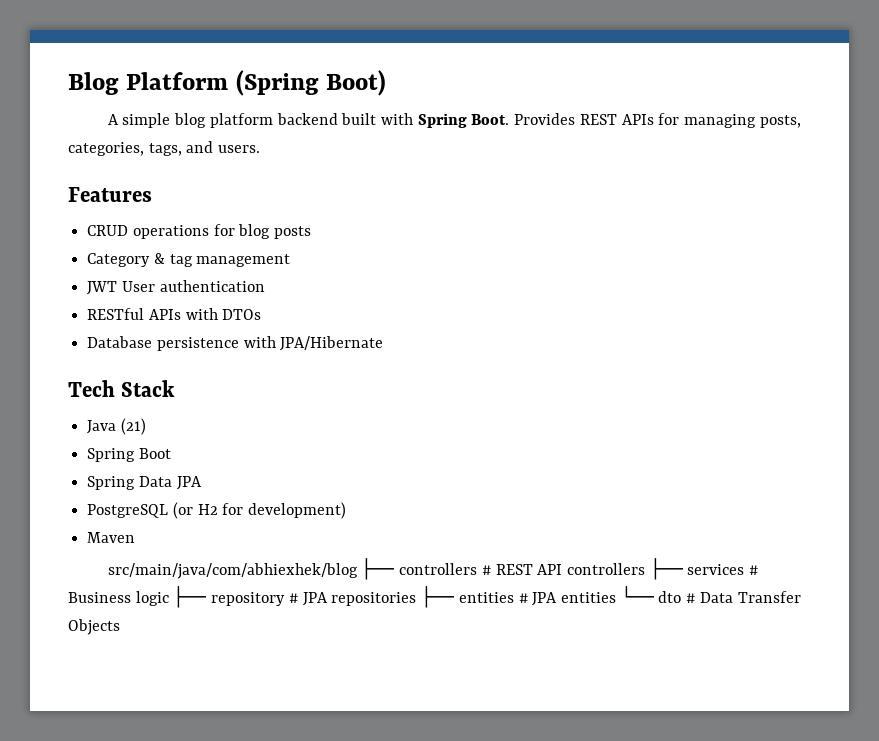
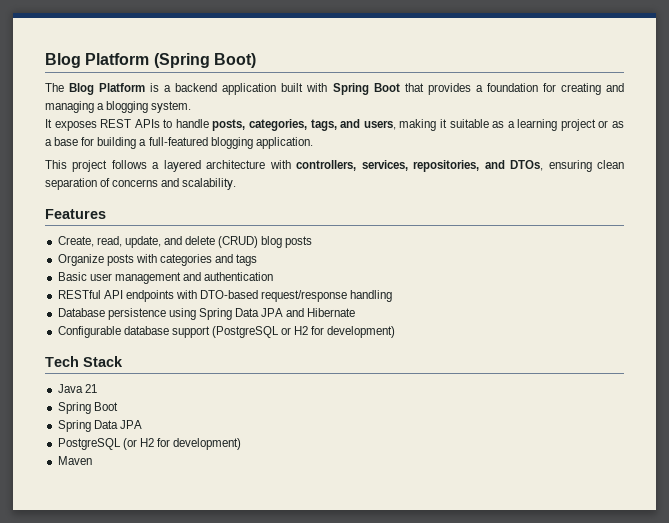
[107,113,801,128] [68,141,261,156] [68,187,152,202] [87,224,312,239] [87,253,193,267] A simple blog platform backend built with Spring Boot. Provides REST APIs for managing posts, categories, tags, and users. // Features // CRUD operations for blog posts // Category & tag -> [45,83,624,95] [45,101,192,113] [45,119,624,131] [45,137,313,149] [45,160,624,172] [45,178,237,190] [45,209,106,219] [57,236,313,248] [57,254,258,266] [57,272,112,281] The Blog Platform is a backend application built with Spring Boot that provides a foundation for creating and managing a blogging system. // It exposes REST APIs to handle posts, categories, tags, and users, making it suitable as a learning project or as a base for building a full-featured blogging application. // This project follows a layered architecture with controllers, services, repositories, and DTOs, ensuring clean separation of concerns and scalability. // Features // Create, read, update, and delete (CRUD) blog posts // Organize posts with categories and tags // Basic user
[87,281,155,295] // JWT User -> [182,272,201,281] and
[148,308,262,320] [87,336,384,351] APIs with DTOs // Database persistence with JPA/Hibernate -> [103,290,393,302] [57,308,356,320] [57,326,396,338] API endpoints with DTO-based request/response handling // Database persistence using Spring Data JPA and Hibernate // Configurable database support (PostgreSQL or H2 for development)
[120,418,146,435] (21) -> [84,384,97,393] 21
[107,558,759,580] [68,586,801,608] [68,619,120,635] // src/main/java/com/abhiexhek/blog ├── controllers # REST API controllers ├── services # Business logic ├── repository # JPA repositories ├── entities # JPA entities └── dto # Data Transfer Objects -> (92, 460) none

